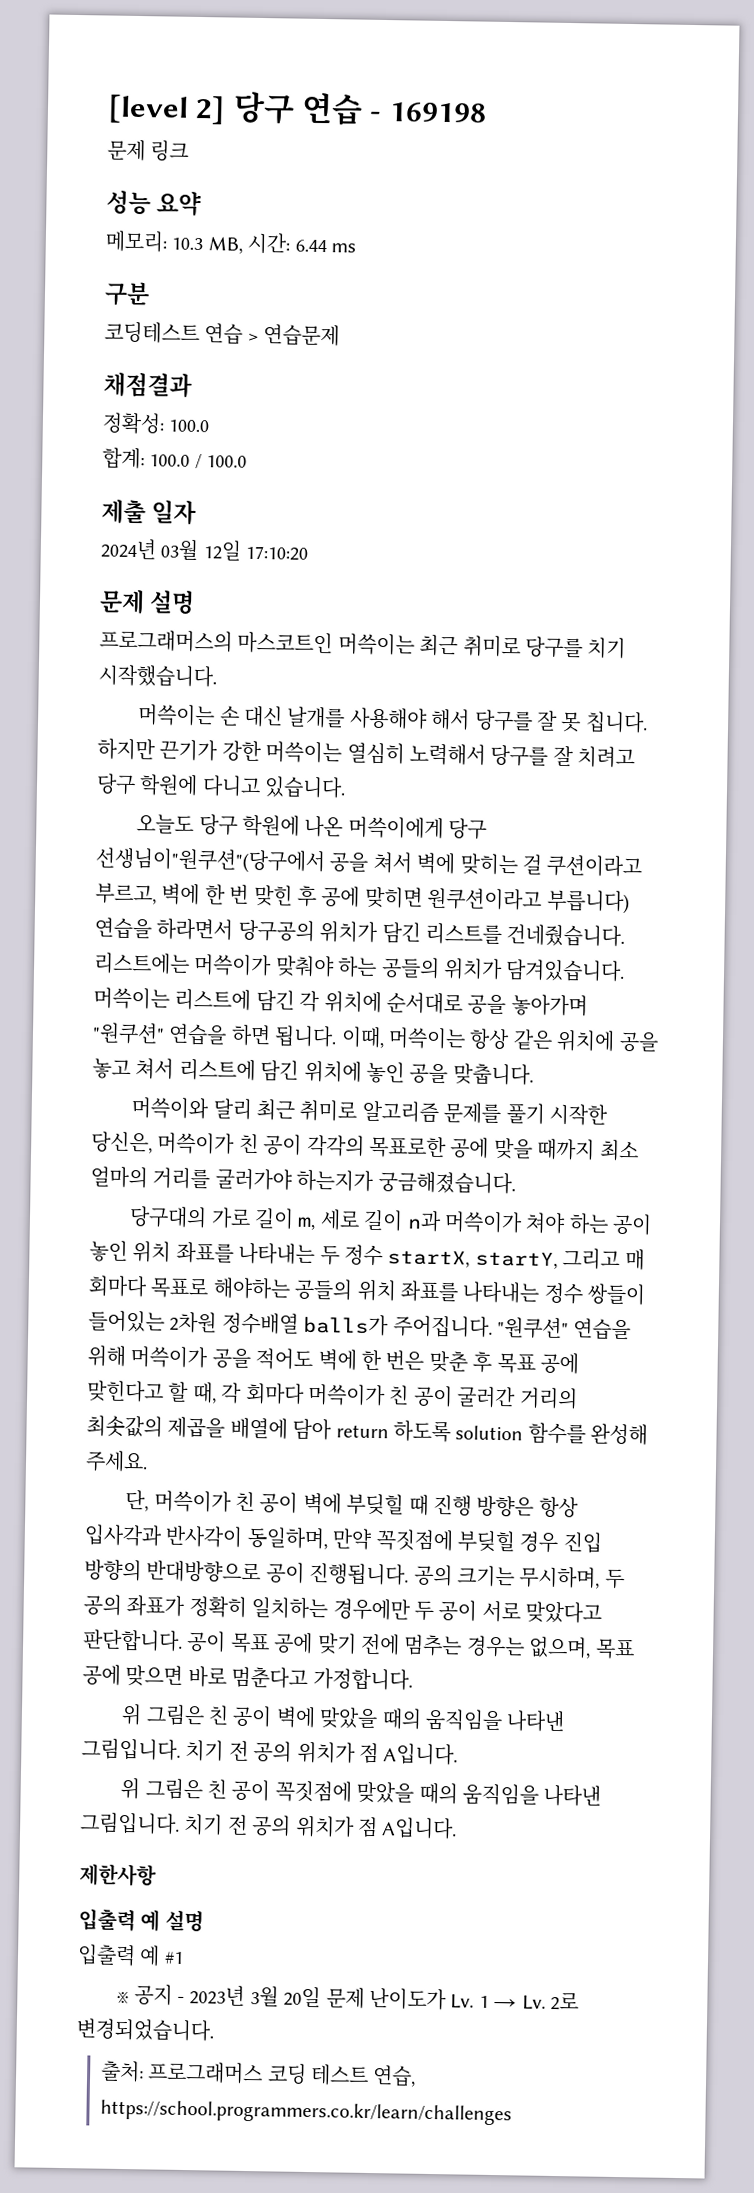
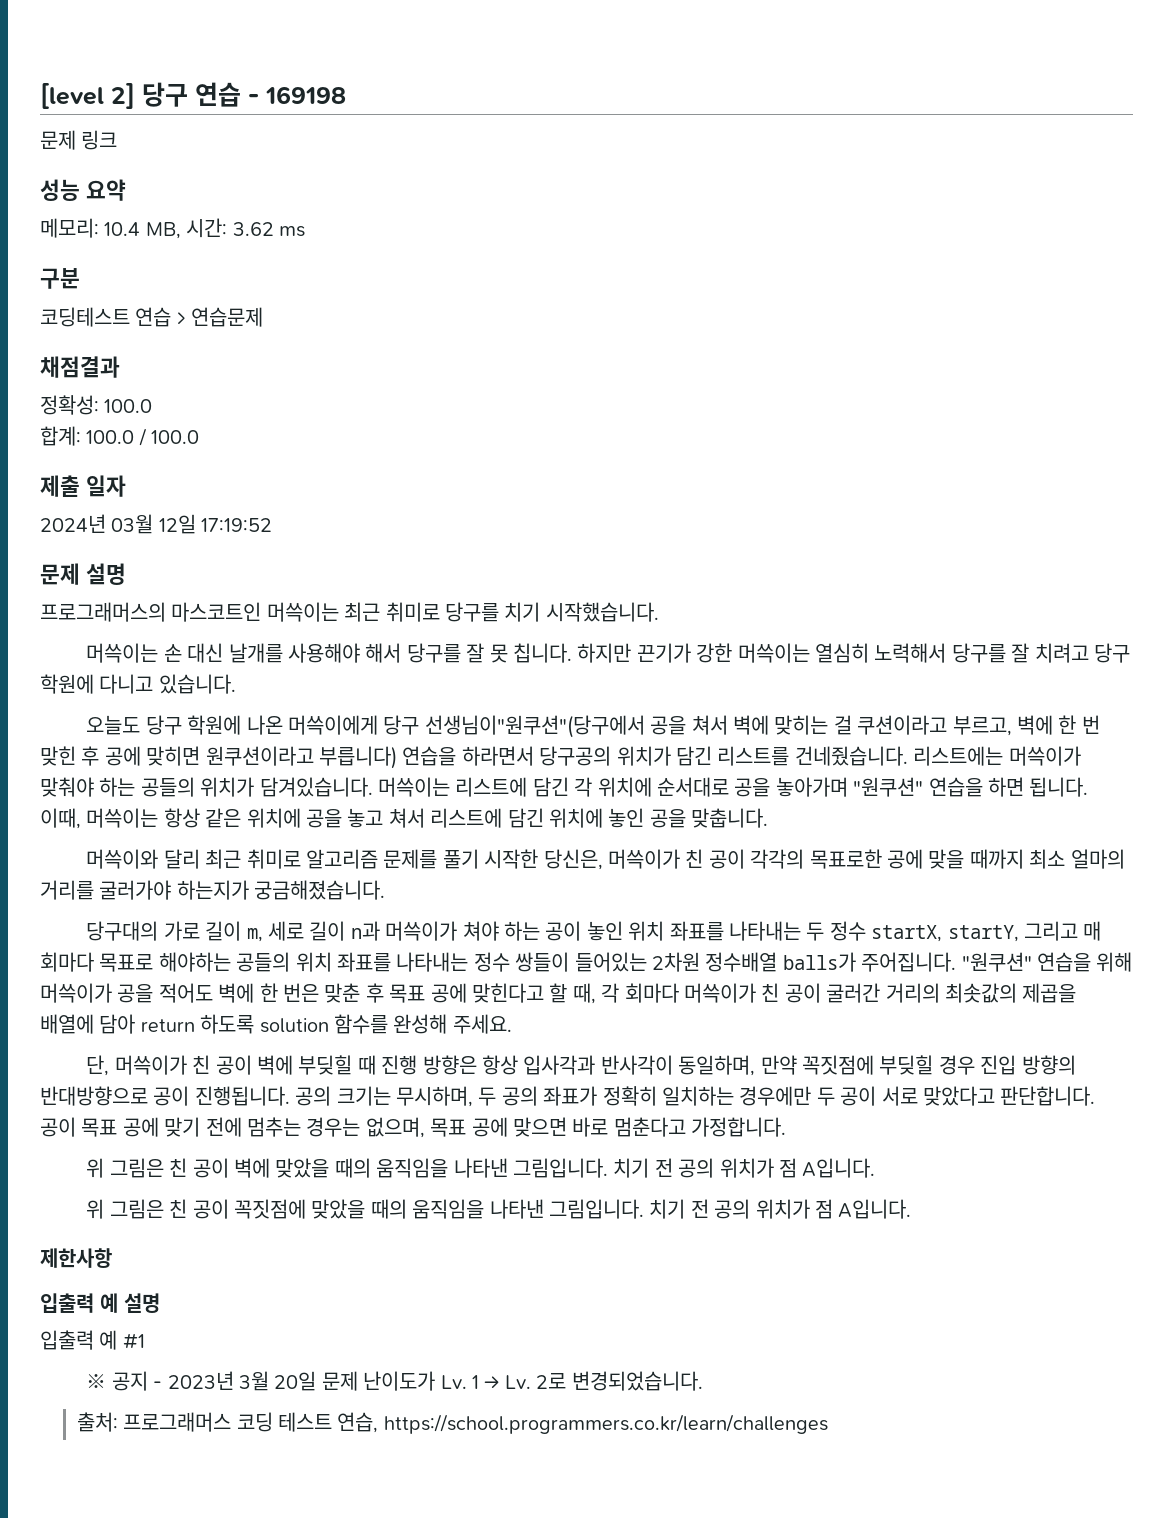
[171,237,204,251] 10.3 -> [104,222,141,236] 10.4
[294,239,327,253] 6.44 -> [232,222,274,236] 3.62
[245,545,309,561] 17:10:20 -> [201,518,273,532] 17:19:52

